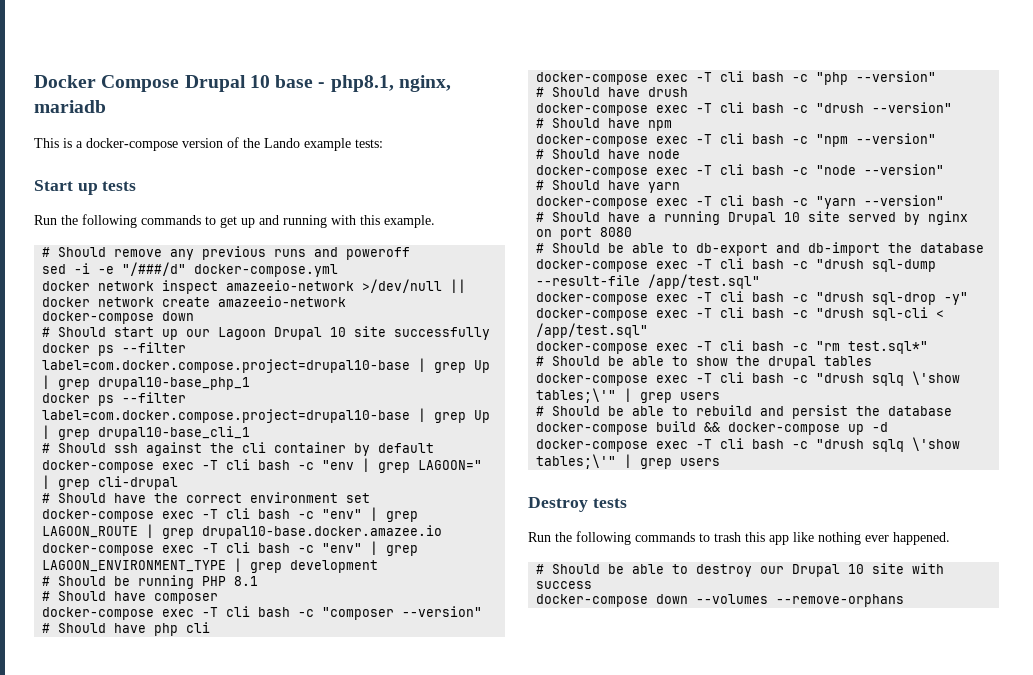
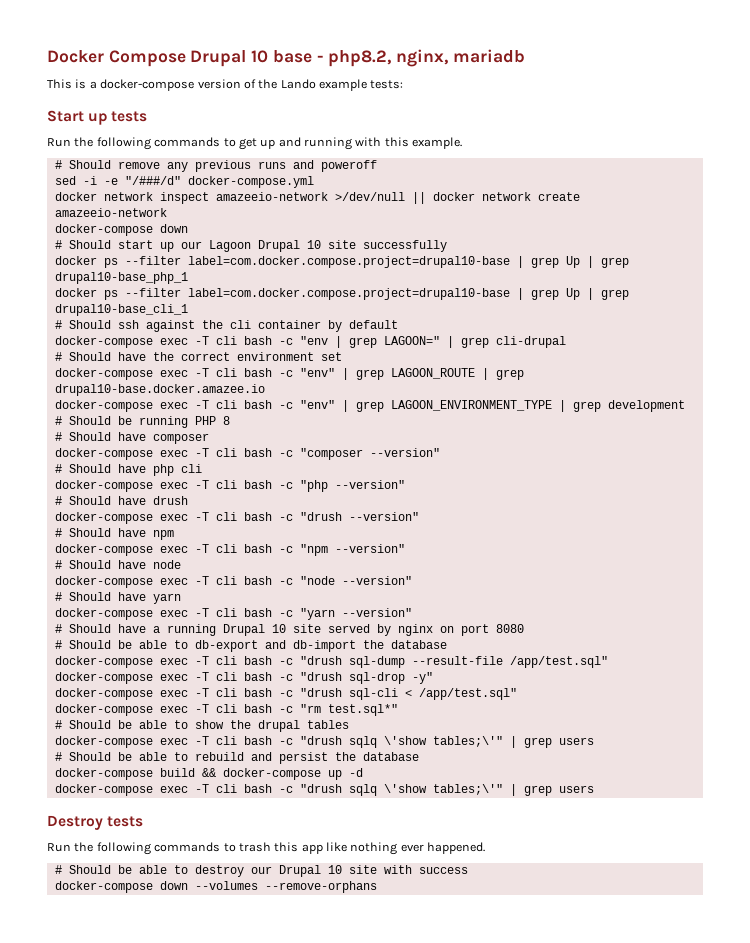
[330,75,394,92] php8.1, -> [328,50,392,67] php8.2,
[234,576,259,586] 8.1 -> [222,416,230,425] 8

